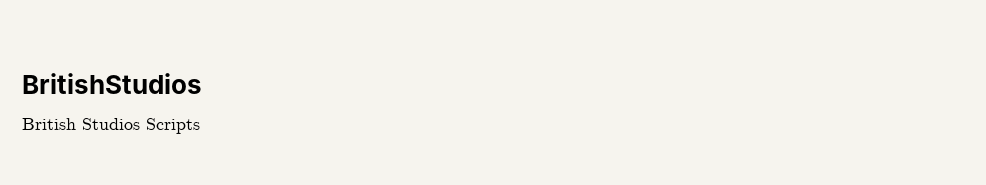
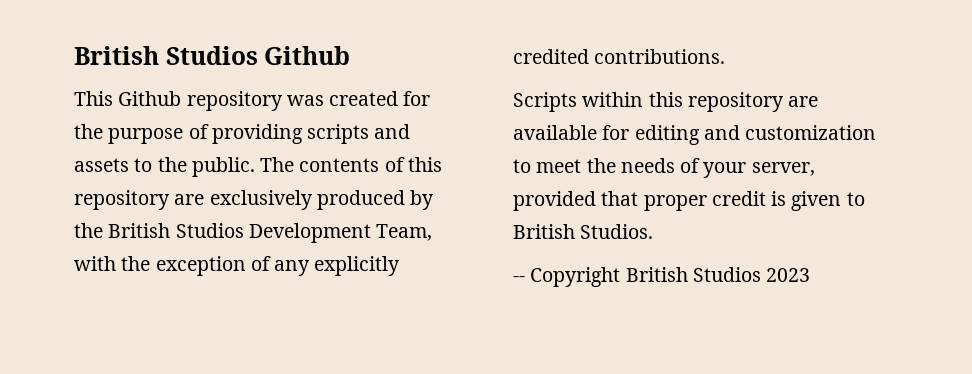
[22,73,202,94] [22,118,200,134] BritishStudios // British Studios Scripts -> [74,46,351,65] [74,91,431,111] [74,124,411,144] [74,157,442,177] [74,190,435,210] [74,223,433,243] [74,256,401,276] [513,49,726,64] [513,92,819,112] [513,125,877,145] [513,158,815,178] [513,191,865,211] [513,224,654,239] [513,267,811,287] British Studios Github // This Github repository was created for the purpose of providing scripts and assets to the public. The contents of this repository are exclusively produced by the British Studios Development Team, with the exception of any explicitly credited contributions. // Scripts within this repository are available for editing and customization to meet the needs of your server, provided that proper credit is given to British Studios. // -- Copyright British Studios 2023

